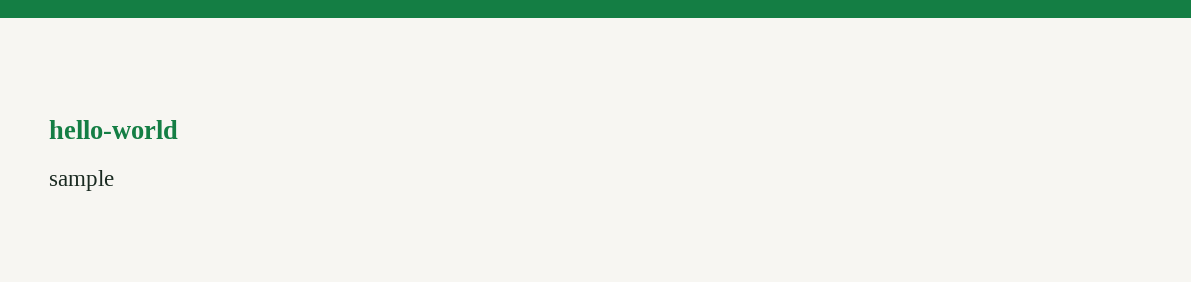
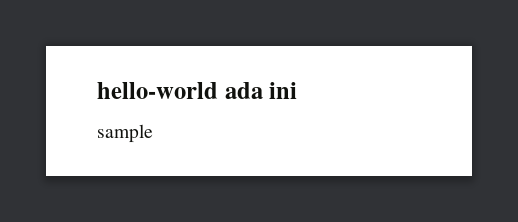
(178, 129) none -> [224,82,298,99] ada ini

